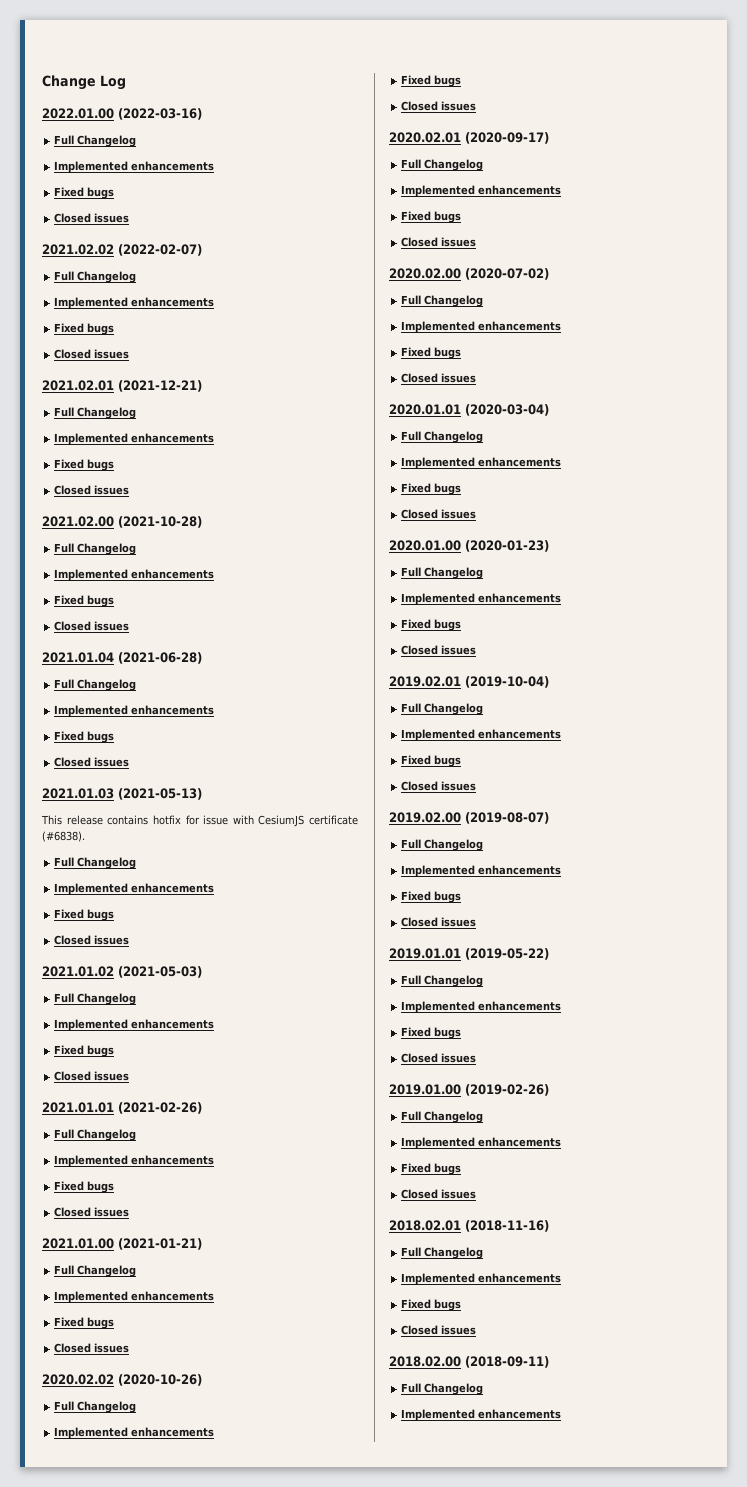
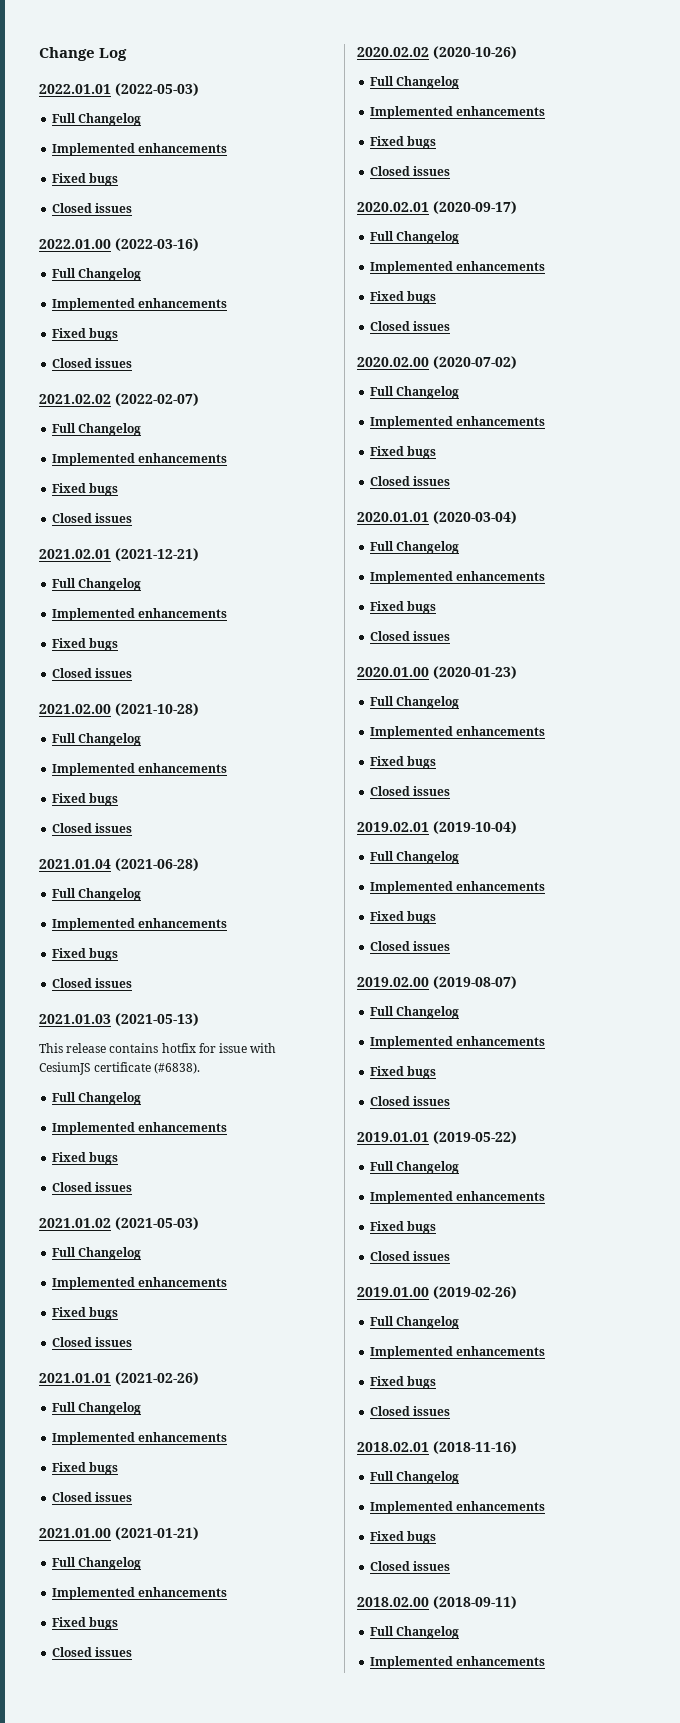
(126, 82) none -> [39,83,199,96] [52,113,142,126] [52,143,228,156] [52,173,119,186] [52,203,133,213] // 2022.01.01 (2022-05-03) // Full Changelog // Implemented enhancements // Fixed bugs // Closed issues

